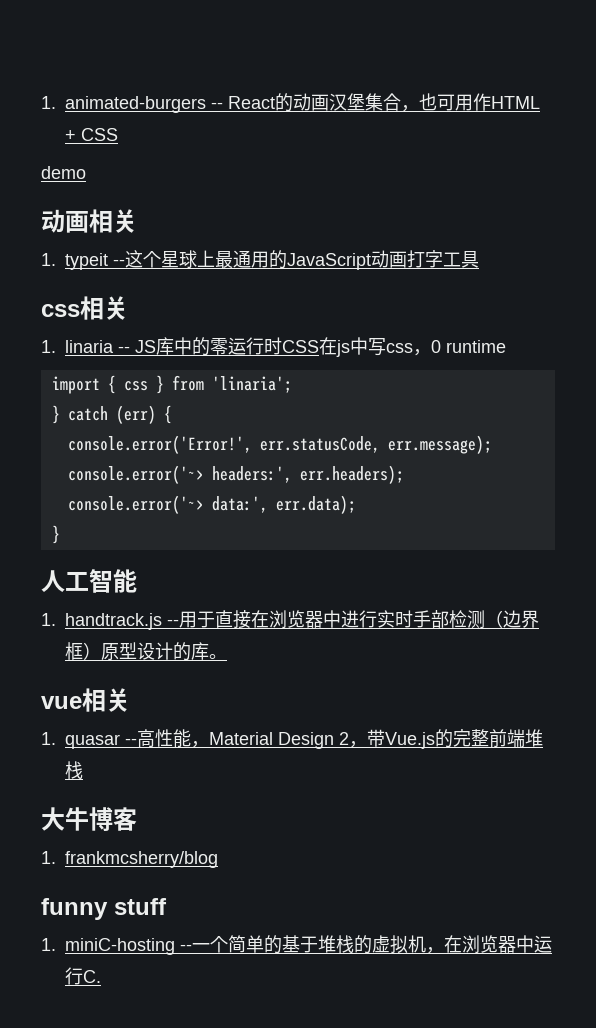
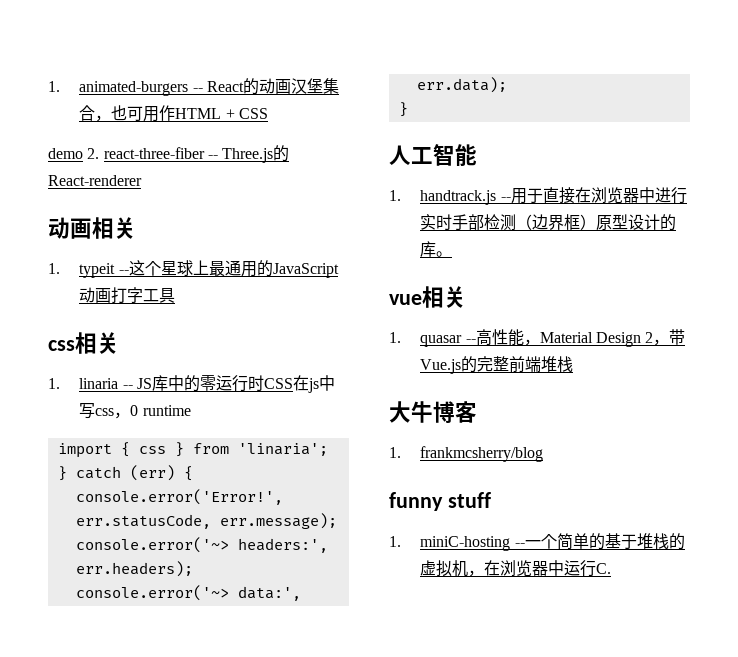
(86, 172) none -> [87,145,290,163] [48,175,142,186] 2. react-three-fiber -- Three.js的React-renderer

